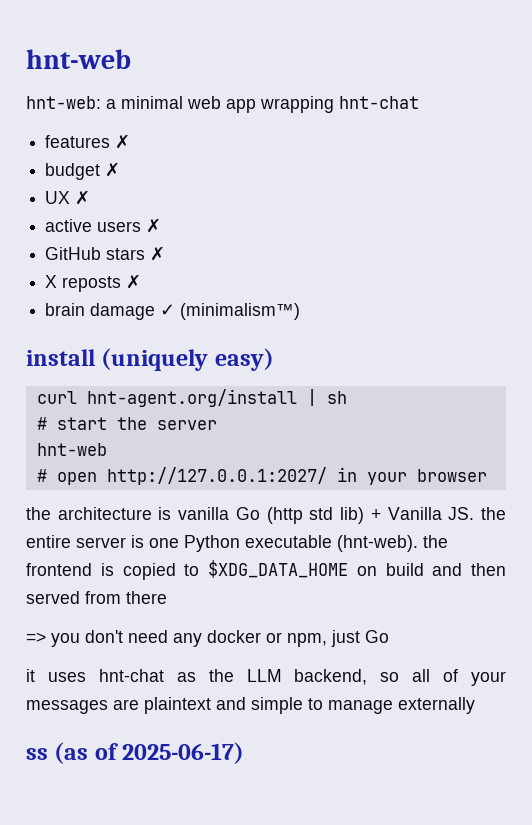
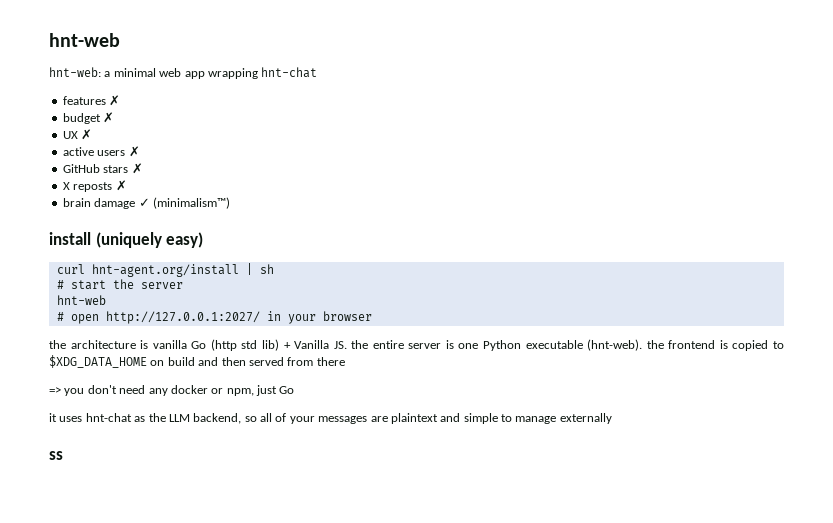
[54,742,245,764] (as of 2025-06-17) -> (63, 455) none

